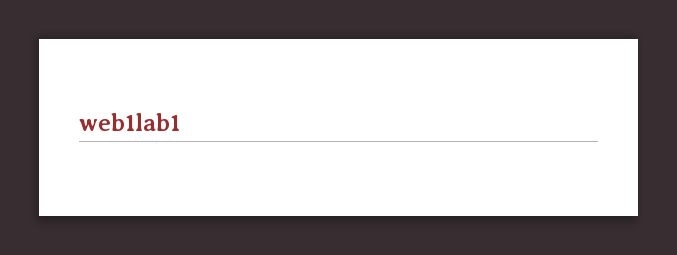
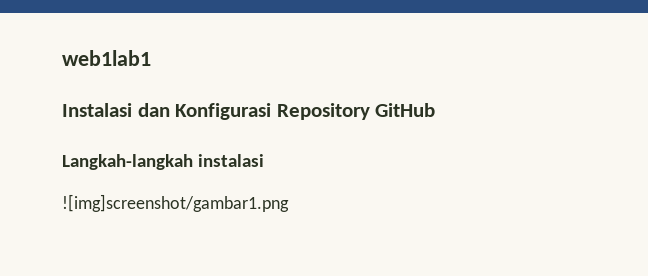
(180, 122) none -> [62,103,436,120] [62,154,265,170] [62,194,289,212] // Instalasi dan Konfigurasi Repository GitHub // Langkah-langkah instalasi // ![img]screenshot/gambar1.png

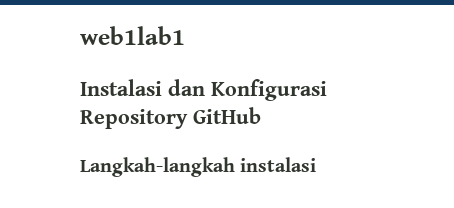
[62,194,289,212] // ![img]screenshot/gambar1.png -> (317, 164) none

